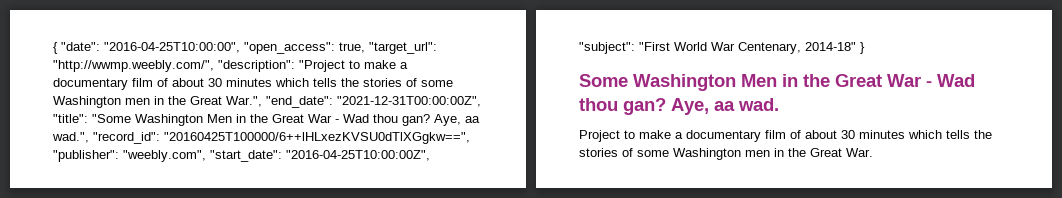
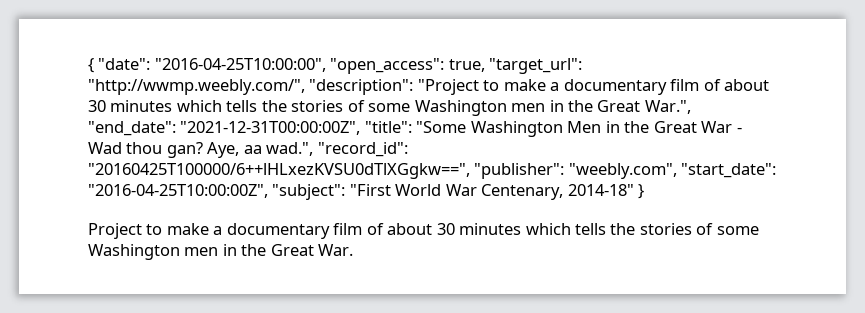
[579,74,975,91] [579,98,779,115] // Some Washington Men in the Great War - Wad thou gan? Aye, aa wad. -> (645, 191) none

